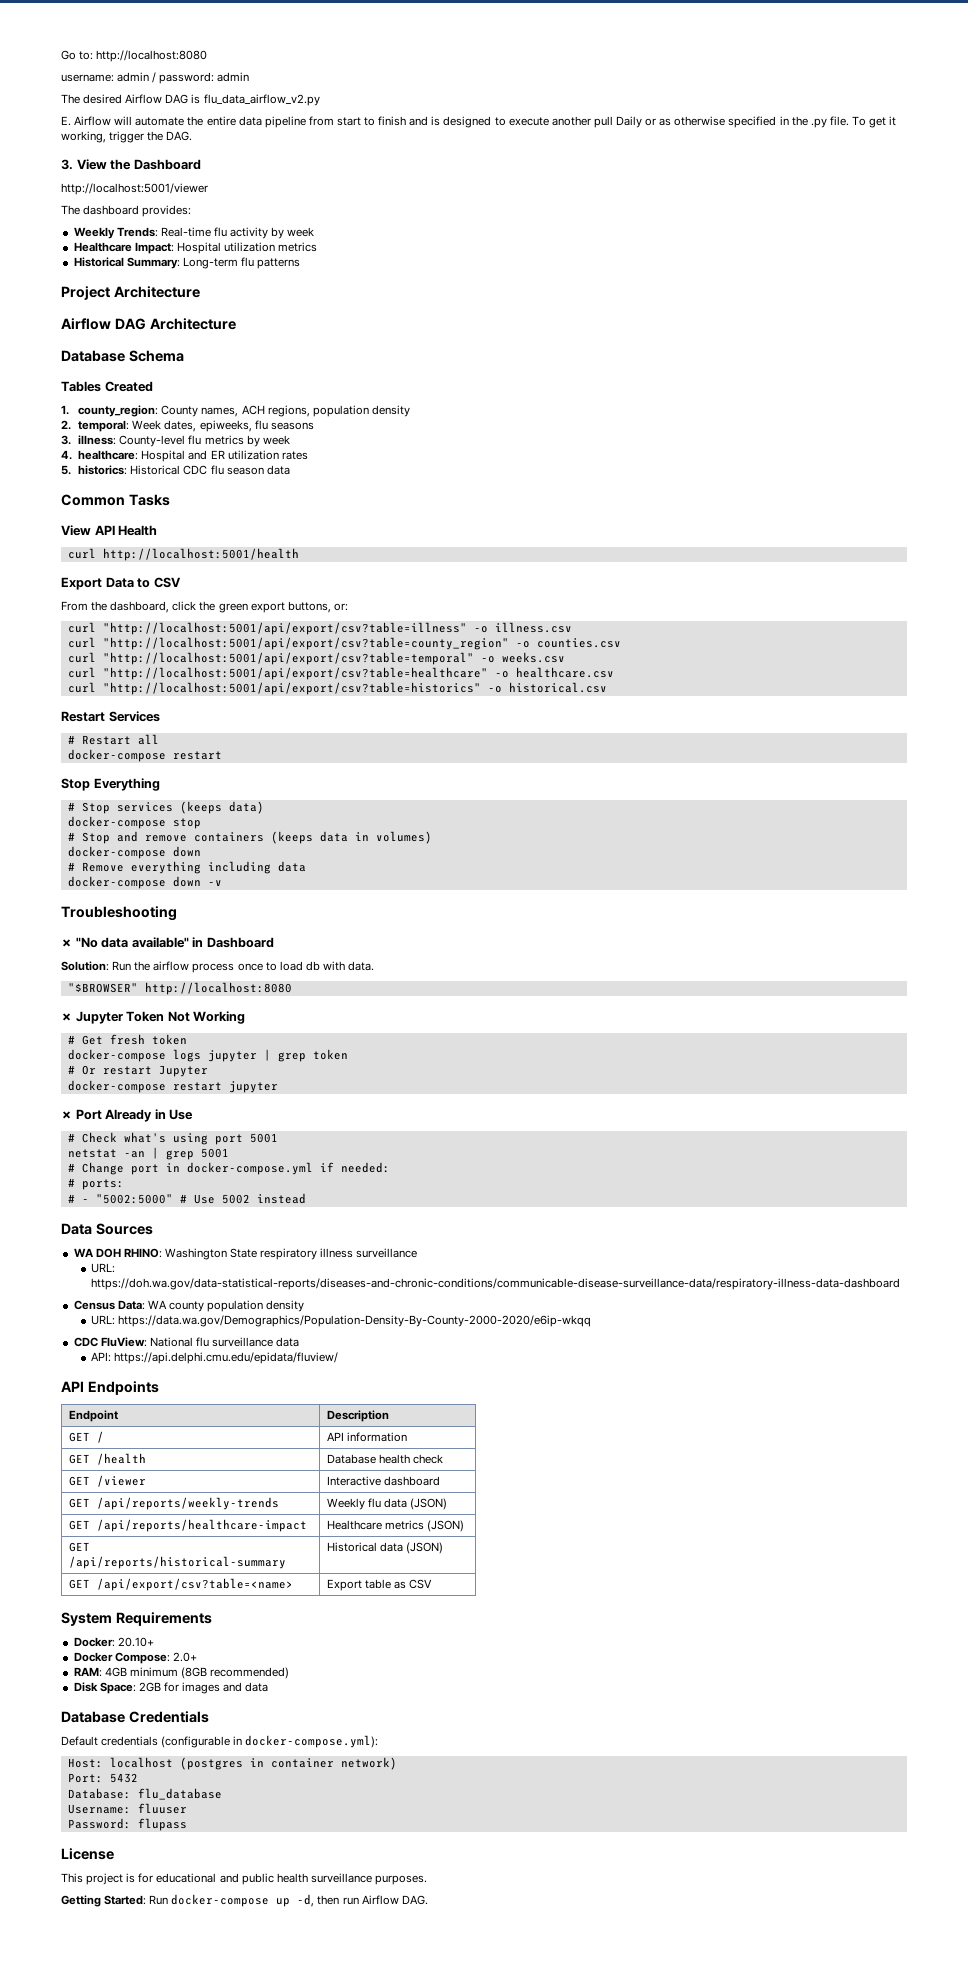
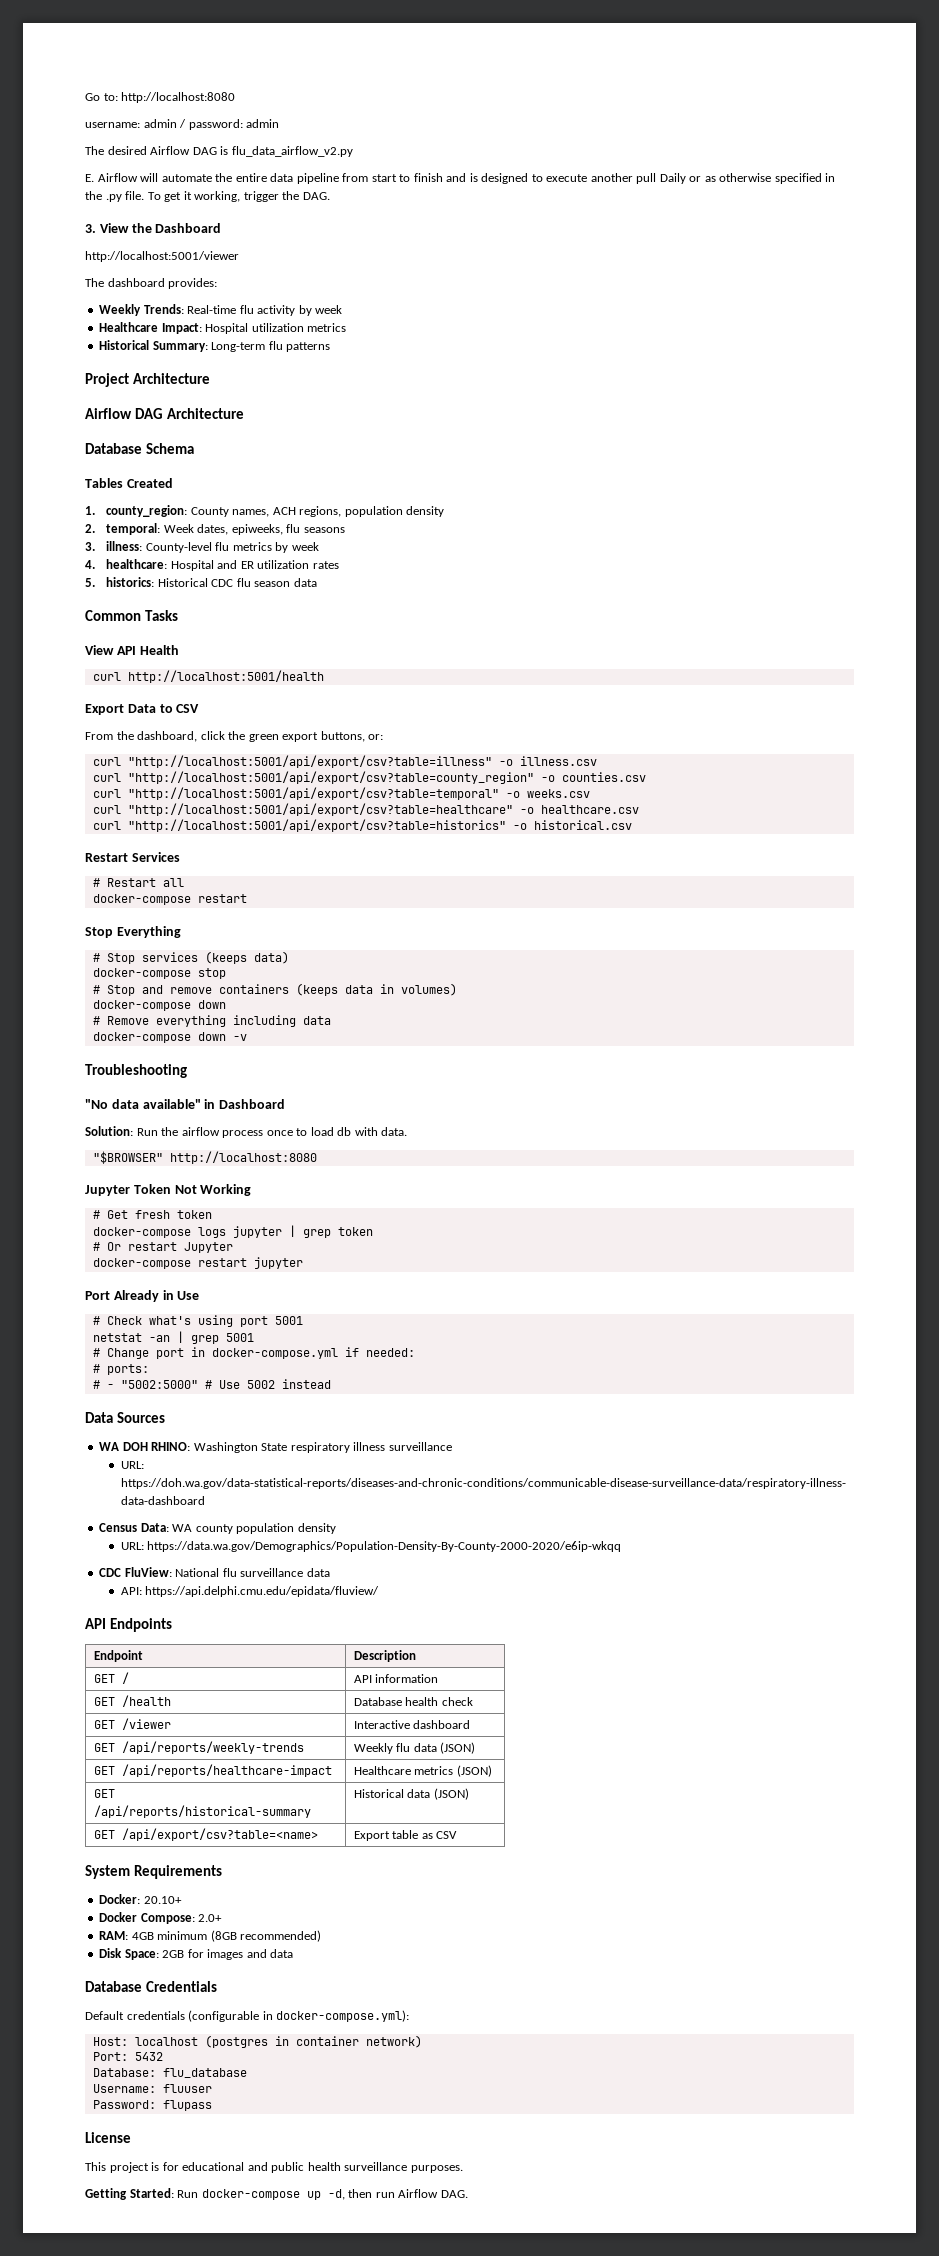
[61,939,72,947] ✗ -> (187, 1071) none
[61,1013,72,1021] ✗ -> (317, 1157) none
[61,1111,72,1119] ✗ -> (303, 1263) none

